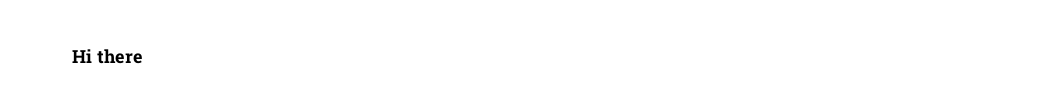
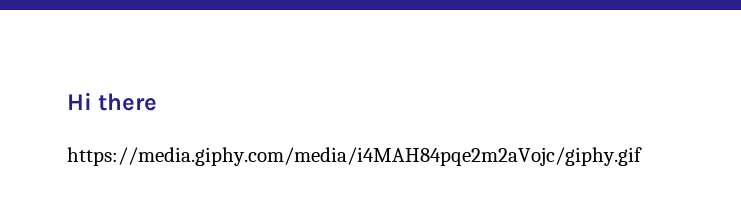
(143, 56) none -> [67,147,642,166] // https://media.giphy.com/media/i4MAH84pqe2m2aVojc/giphy.gif

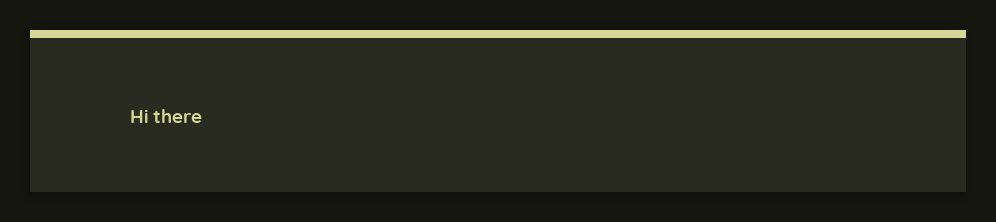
[67,147,642,166] // https://media.giphy.com/media/i4MAH84pqe2m2aVojc/giphy.gif -> (203, 116) none

